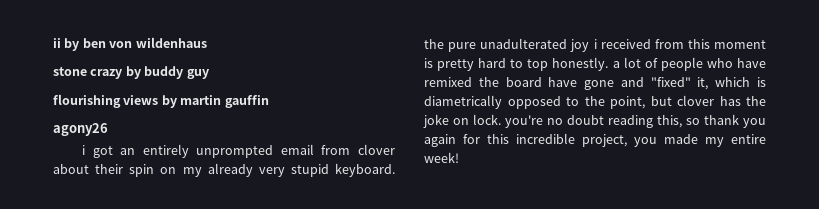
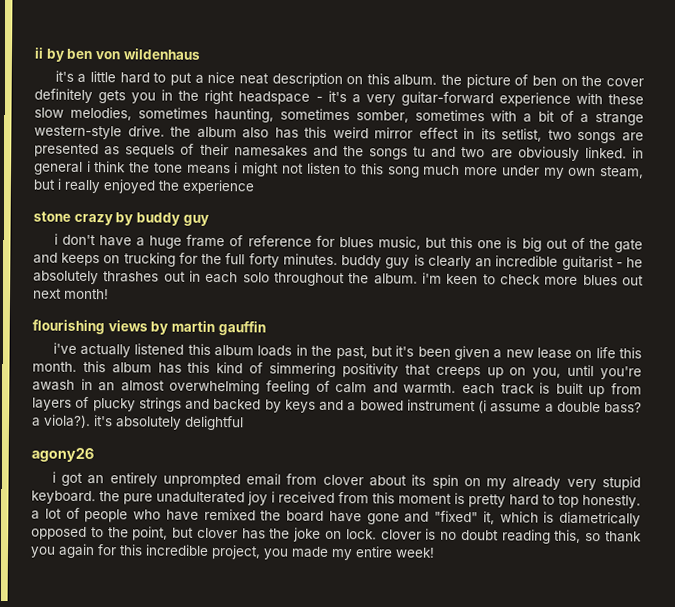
(207, 42) none -> [54,70,644,89] [34,88,644,107] [34,106,644,126] [34,125,645,144] [34,143,644,161] [34,160,644,179] [33,178,254,195] // it's a little hard to put a nice neat description on this album. the picture of ben on the cover definitely gets you in the right headspace - it's a very guitar-forward experience with these slow melodies, sometimes haunting, sometimes somber, sometimes with a bit of a strange western-style drive. the album also has this weird mirror effect in its setlist, two songs are presented as sequels of their namesakes and the songs tu and two are obviously linked. in general i think the tone means i might not listen to this song much more under my own steam, but i really enjoyed the experience
(209, 74) none -> [53,233,644,253] [33,252,644,271] [33,270,644,287] [33,288,109,300] // i don't have a huge frame of reference for blues music, but this one is big out of the gate and keeps on trucking for the full forty minutes. buddy guy is clearly an incredible guitarist - he absolutely thrashes out in each solo throughout the album. i'm keen to check more blues out next month!
(269, 101) none -> [52,342,642,361] [32,360,643,380] [32,378,643,398] [32,396,642,414] [32,414,244,431] // i've actually listened this album loads in the past, but it's been given a new lease on life this month. this album has this kind of simmering positivity that creeps up on you, until you're awash in an almost overwhelming feeling of calm and warmth. each track is built up from layers of plucky strings and backed by keys and a bowed instrument (i assume a double bass? a viola?). it's absolutely delightful
[95,164,124,174] their -> [411,474,427,486] its
[505,115,543,128] you're -> [380,528,437,540] clover is

